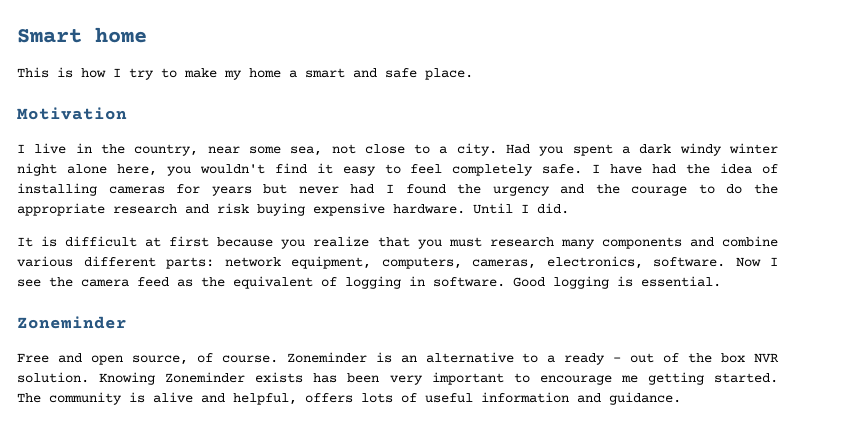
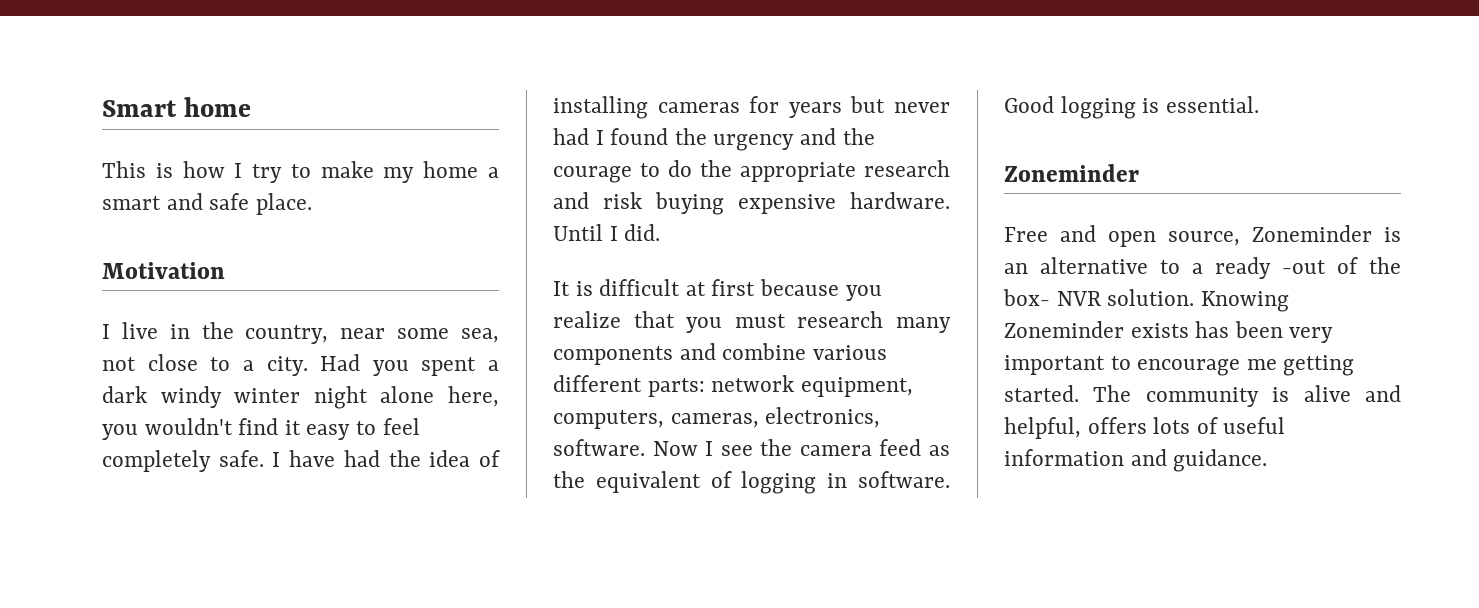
[196,353,278,363] of course. -> (1240, 238) none
[613,353,655,363] - out -> [1282,260,1326,274] -out
[721,353,746,363] box -> [1003,289,1050,306] box-

